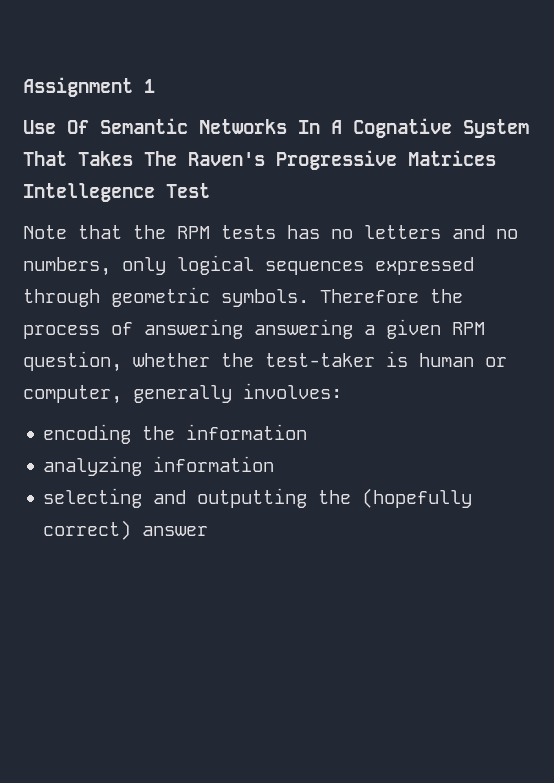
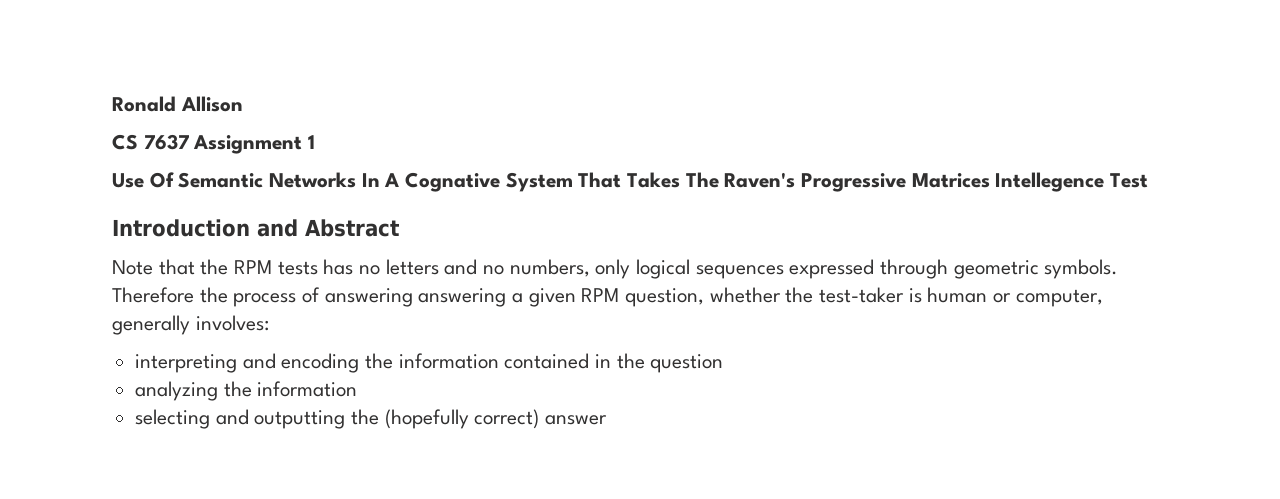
(23, 87) none -> [112,96,243,112] [112,134,189,150] Ronald Allison // CS 7637
(210, 190) none -> [112,219,400,237] // Introduction and Abstract
(342, 391) none -> [135,353,276,373] interpreting and
(308, 432) none -> [504,353,724,373] contained in the question
(143, 466) none -> [223,381,252,397] the

